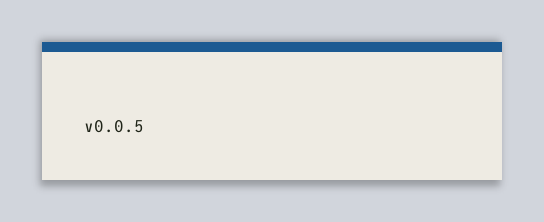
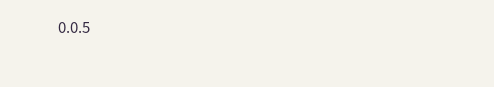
[84,120,144,133] v0.0.5 -> [58,22,90,33] 0.0.5

